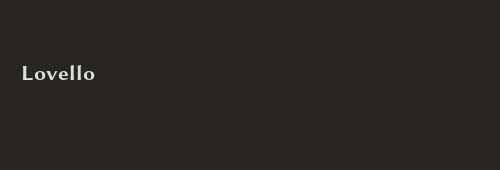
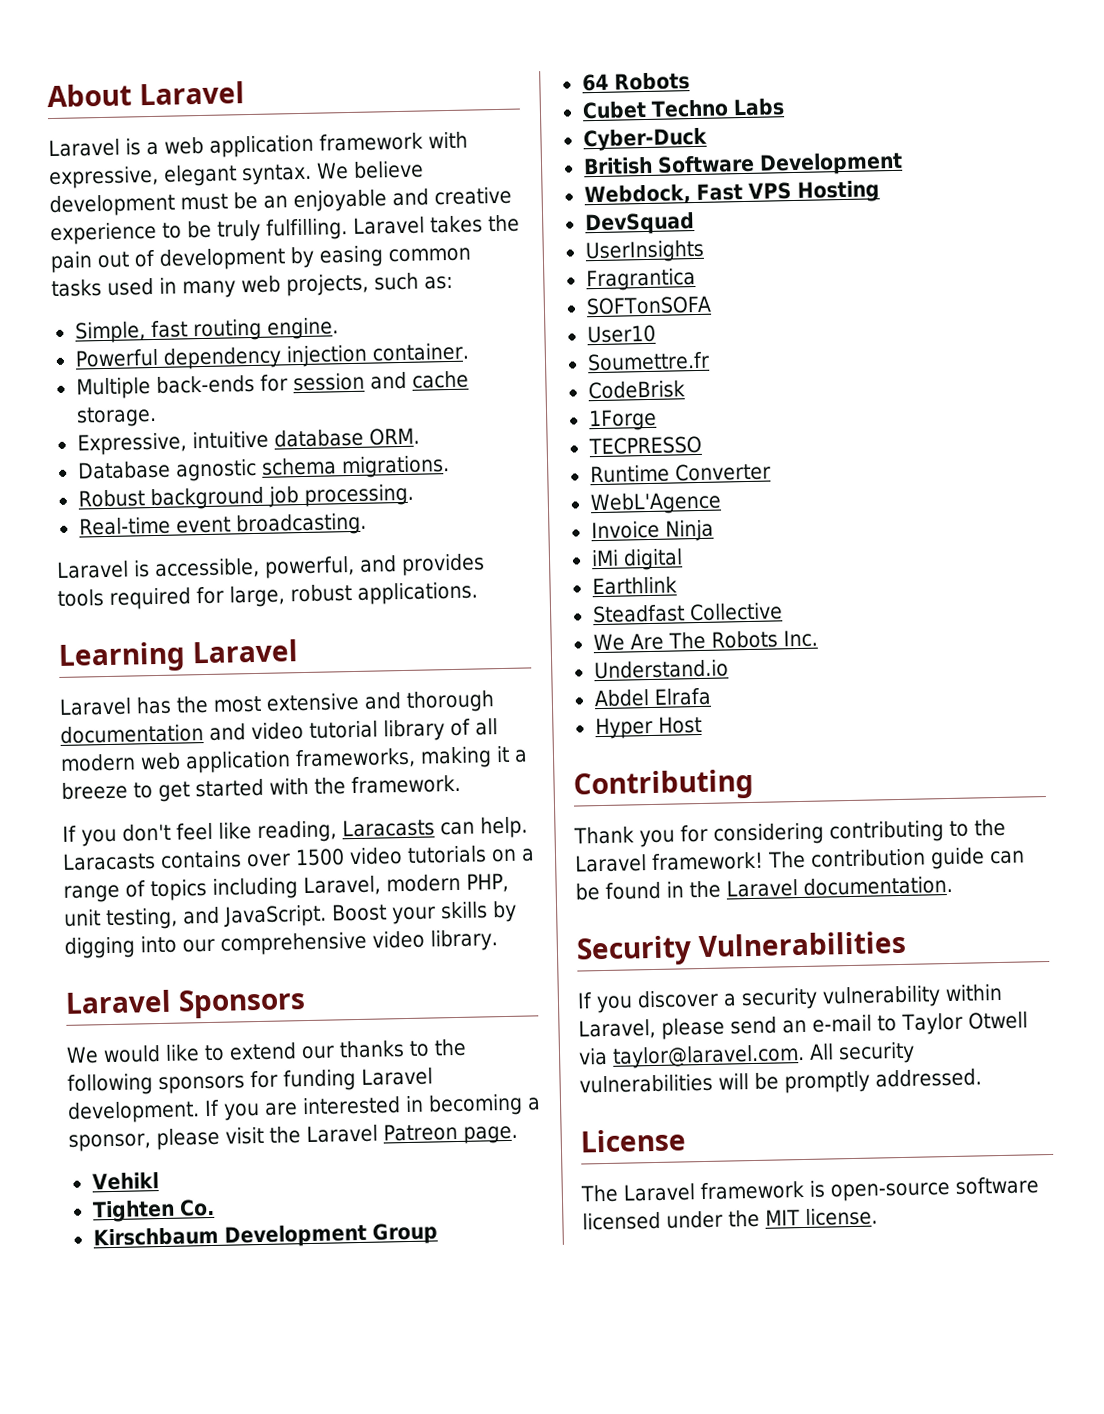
[21,65,95,81] Lovello -> [47,81,245,108] [48,131,468,158] [48,160,424,190] [49,186,512,218] [50,214,520,246] [50,245,471,274] [51,272,453,299] [74,317,339,344] [74,342,469,370] [75,370,469,400] [75,405,157,428] [76,427,420,456] [76,455,450,482] [77,483,414,511] [78,512,367,537] [56,553,485,580] [57,581,478,610] [58,639,299,673] [59,690,495,716] [60,718,498,744] [60,745,528,774] [61,774,461,802] [62,816,528,847] [62,845,535,871] [63,872,509,903] [64,900,517,931] [64,929,498,959] [65,988,306,1019] [66,1038,467,1064] [67,1067,433,1096] [67,1093,541,1124] [68,1123,518,1152] [91,1172,159,1191] [91,1198,215,1223] [92,1222,438,1248] [581,72,690,92] [581,98,785,120] [582,127,707,152] [582,151,903,176] [583,180,880,206] [584,212,695,236] [584,239,704,264] [585,268,696,292] [585,295,713,316] [586,324,656,344] [586,351,710,372] [587,380,685,400] [587,408,657,432] [587,435,702,456] [589,462,771,484] [589,491,722,516] [590,519,714,542] [590,548,683,571] [591,576,677,596] [591,602,783,624] [592,629,818,652] [593,659,729,680] [593,687,711,708] [594,715,702,740] [573,768,754,802] [573,818,1006,848] [575,847,1025,873] [575,875,953,901] [576,930,907,967] [577,983,1003,1014] [578,1011,1028,1040] [578,1041,915,1069] [579,1068,982,1094] [580,1128,687,1153] [580,1176,1039,1203] [582,1207,878,1231] About Laravel // Laravel is a web application framework with expressive, elegant syntax. We believe development must be an enjoyable and creative experience to be truly fulfilling. Laravel takes the pain out of development by easing common tasks used in many web projects, such as: // Simple, fast routing engine. // Powerful dependency injection container. // Multiple back-ends for session and cache storage. // Expressive, intuitive database ORM. // Database agnostic schema migrations. // Robust background job processing. // Real-time event broadcasting. // Laravel is accessible, powerful, and provides tools required for large, robust applications. // Learning Laravel // Laravel has the most extensive and thorough documentation and video tutorial library of all modern web application frameworks, making it a breeze to get started with the framework. // If you don't feel like reading, Laracasts can help. Laracasts contains over 1500 video tutorials on a range of topics including Laravel, modern PHP, unit testing, and JavaScript. Boost your skills by digging into our comprehensive video library. // Laravel Sponsors // We would like to extend our thanks to the following sponsors for funding Laravel development. If you are interested in becoming a sponsor, please visit the Laravel Patreon page. // Vehikl // Tighten Co. // Kirschbaum Development Group // 64 Robots // Cubet Techno Labs // Cyber-Duck // British Software Development // Webdock, Fast VPS Hosting // DevSquad // UserInsights // Fragrantica // SOFTonSOFA // User10 // Soumettre.fr // CodeBrisk // 1Forge // TECPRESSO // Runtime Converter // WebL'Agence // Invoice Ninja // iMi digital // Earthlink // Steadfast Collective // We Are The Robots Inc. // Understand.io // Abdel Elrafa // Hyper Host // Contributing // Thank you for considering contributing to the Laravel framework! The contribution guide can be found in the Laravel documentation. // Security Vulnerabilities // If you discover a security vulnerability within Laravel, please send an e-mail to Taylor Otwell via taylor@laravel.com. All security vulnerabilities will be promptly addressed. // License // The Laravel framework is open-source software licensed under the MIT license.

